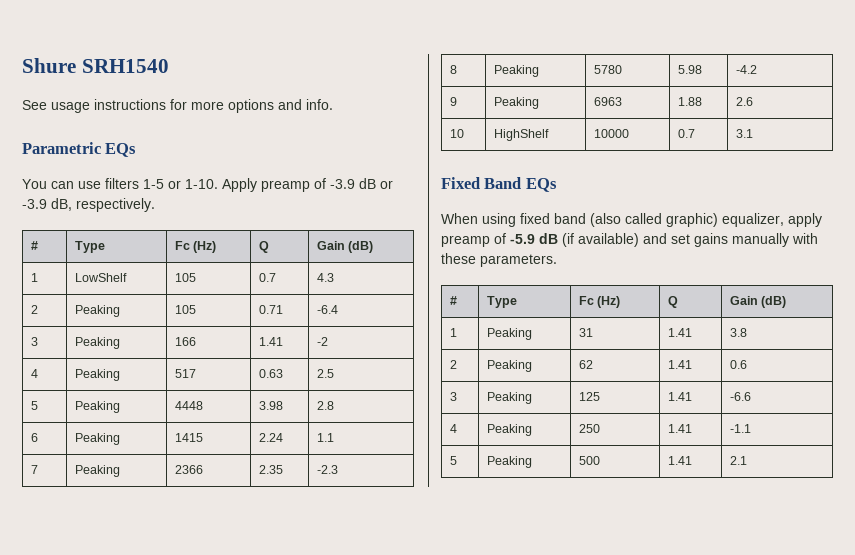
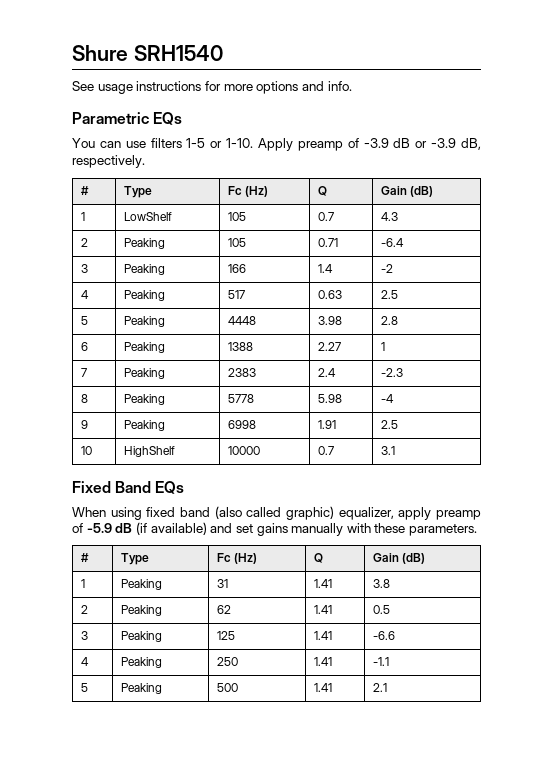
[258,337,283,346] 1.41 -> [317,264,333,273] 1.4
[174,433,203,442] [258,433,283,442] [316,433,334,442] 1415 | 2.24 | 1.1 -> [227,342,253,351] [317,342,341,351] [380,342,385,351] 1388 | 2.27 | 1
[174,465,203,474] [258,465,283,474] 2366 | 2.35 -> [227,368,256,377] [317,368,336,377] 2383 | 2.4
[593,65,622,74] 5780 -> [227,394,254,403] 5778
[735,65,757,74] -4.2 -> [380,394,394,403] -4
[593,97,622,106] [677,97,702,106] [735,97,753,106] 6963 | 1.88 | 2.6 -> [227,420,256,429] [317,420,336,429] [380,420,398,429] 6998 | 1.91 | 2.5
[729,360,747,369] 0.6 -> [372,605,390,614] 0.5

